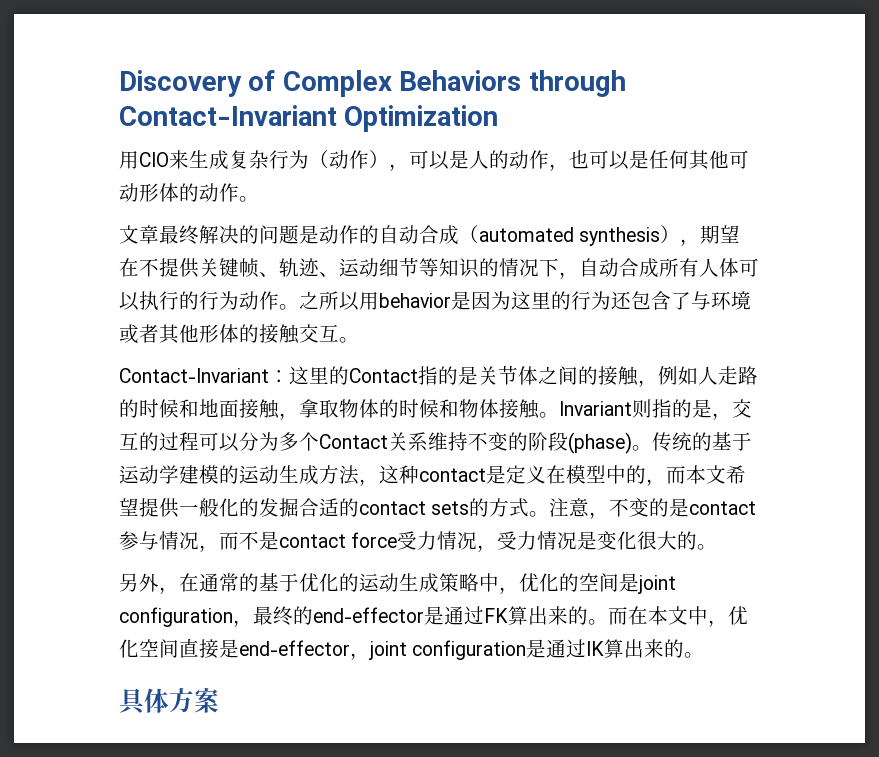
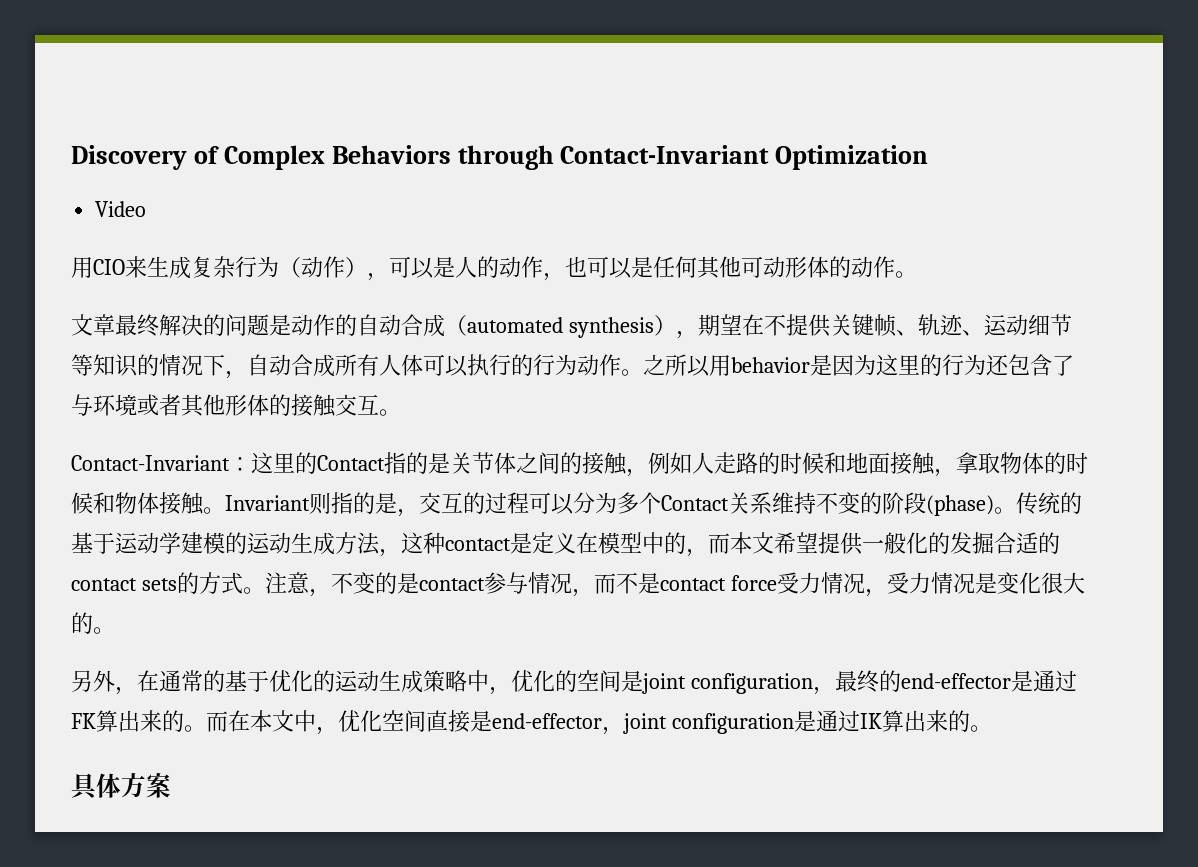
(499, 118) none -> [95,201,147,217] // Video

